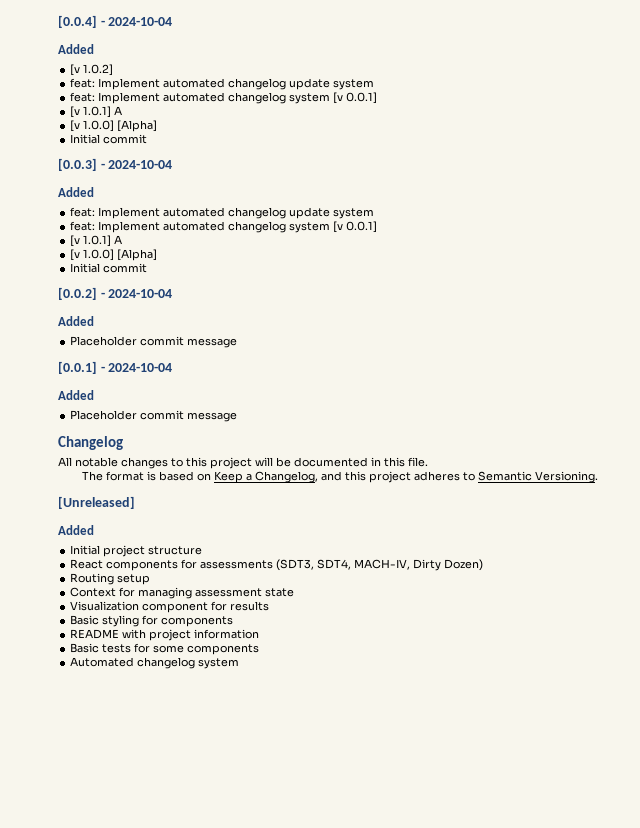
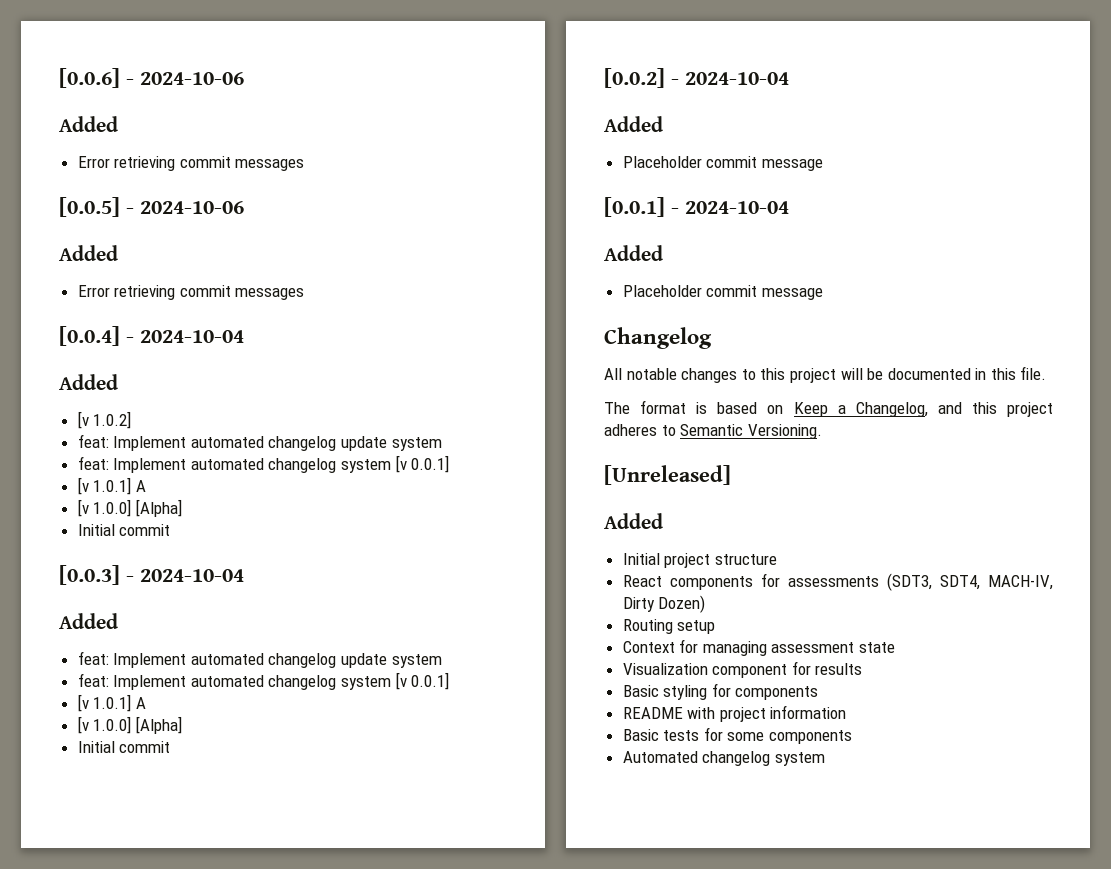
(58, 21) none -> [59,68,244,88] [59,116,118,132] [77,156,305,171] [59,197,244,217] [59,245,118,261] [77,285,305,300] [0.0.6] - 2024-10-06 // Added // Error retrieving commit messages // [0.0.5] - 2024-10-06 // Added // Error retrieving commit messages //

